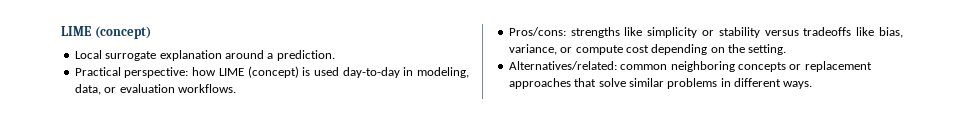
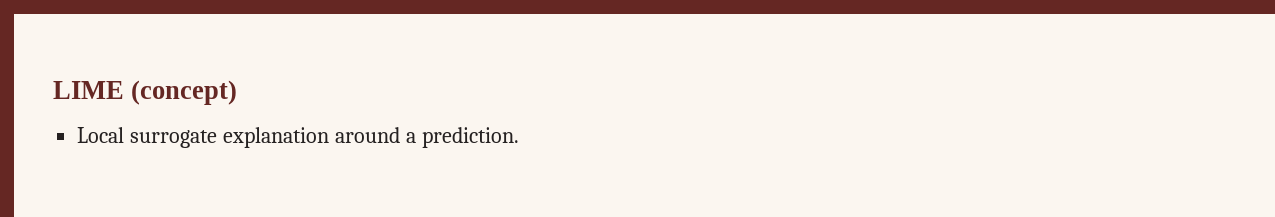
[74,66,470,78] [74,84,236,95] [508,27,903,38] [508,44,787,55] [508,61,872,72] [508,78,813,89] // Practical perspective: how LIME (concept) is used day-to-day in modeling, data, or evaluation workflows. // Pros/cons: strengths like simplicity or stability versus tradeoffs like bias, variance, or compute cost depending on the setting. // Alternatives/related: common neighboring concepts or replacement approaches that solve similar problems in different ways. -> (519, 137) none

